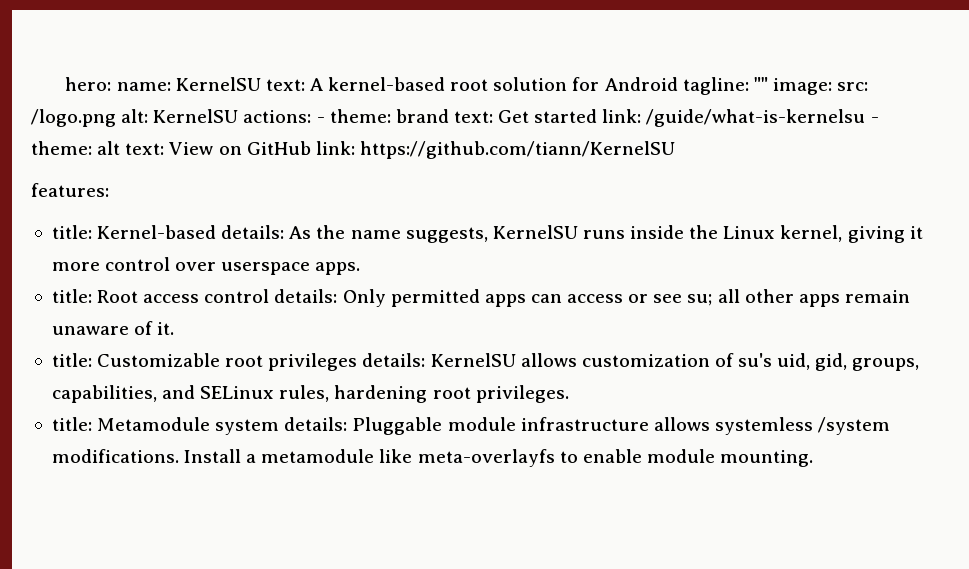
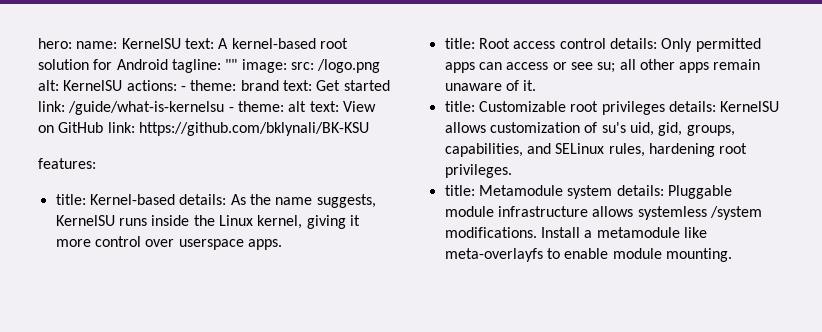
[359,141,675,159] https://github.com/tiann/KernelSU -> [138,122,369,136] https://github.com/bklynali/BK-KSU

